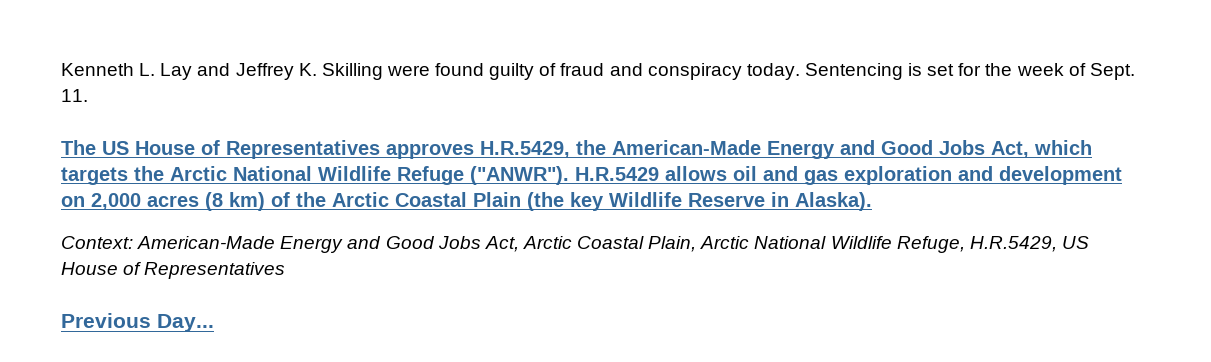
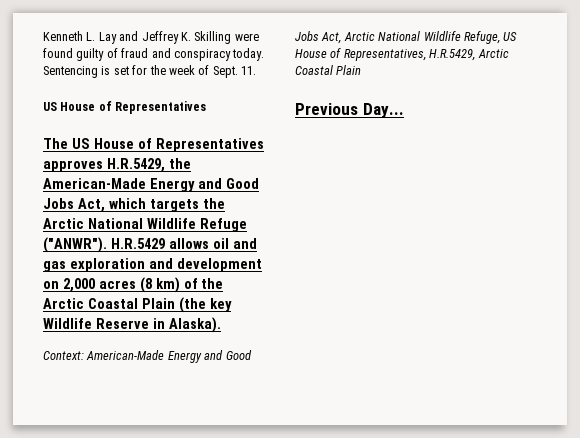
(88, 95) none -> [43,101,207,114] // US House of Representatives
[577,236,750,252] Coastal Plain, Arctic -> (375, 36) none
[969,236,1089,252] [61,262,286,279] H.R.5429, US House of Representatives -> [503,32,518,41] [295,48,509,61] [295,65,362,75] US House of Representatives, H.R.5429, Arctic Coastal Plain

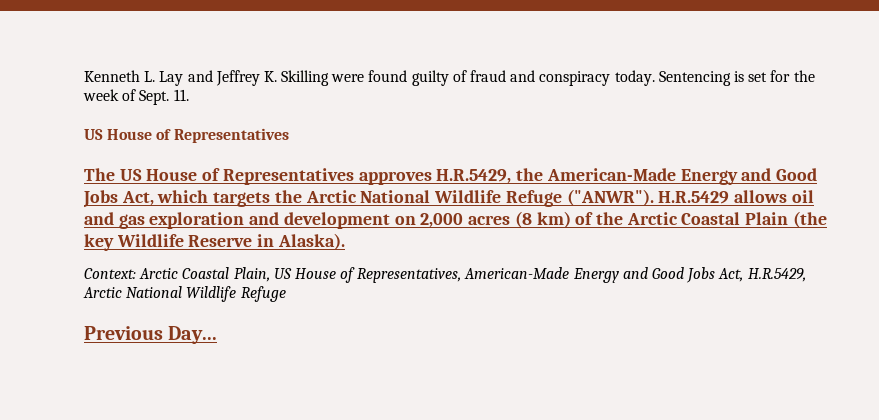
[86,350,252,363] [295,31,518,44] [295,48,509,61] [295,65,362,75] American-Made Energy and Good Jobs Act, Arctic National Wildlife Refuge, US House of Representatives, H.R.5429, Arctic Coastal Plain -> [139,267,806,283] [83,286,286,302] Arctic Coastal Plain, US House of Representatives, American-Made Energy and Good Jobs Act, H.R.5429, Arctic National Wildlife Refuge

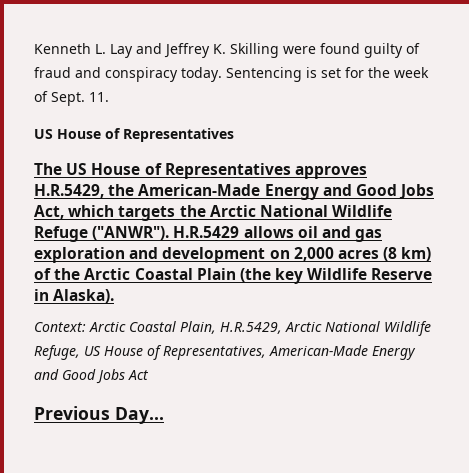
(270, 274) none -> [220,321,431,336] [34,345,80,360] H.R.5429, Arctic National Wildlife Refuge,
[718,268,806,282] [83,286,286,302] Act, H.R.5429, Arctic National Wildlife Refuge -> [128,370,149,380] Act

